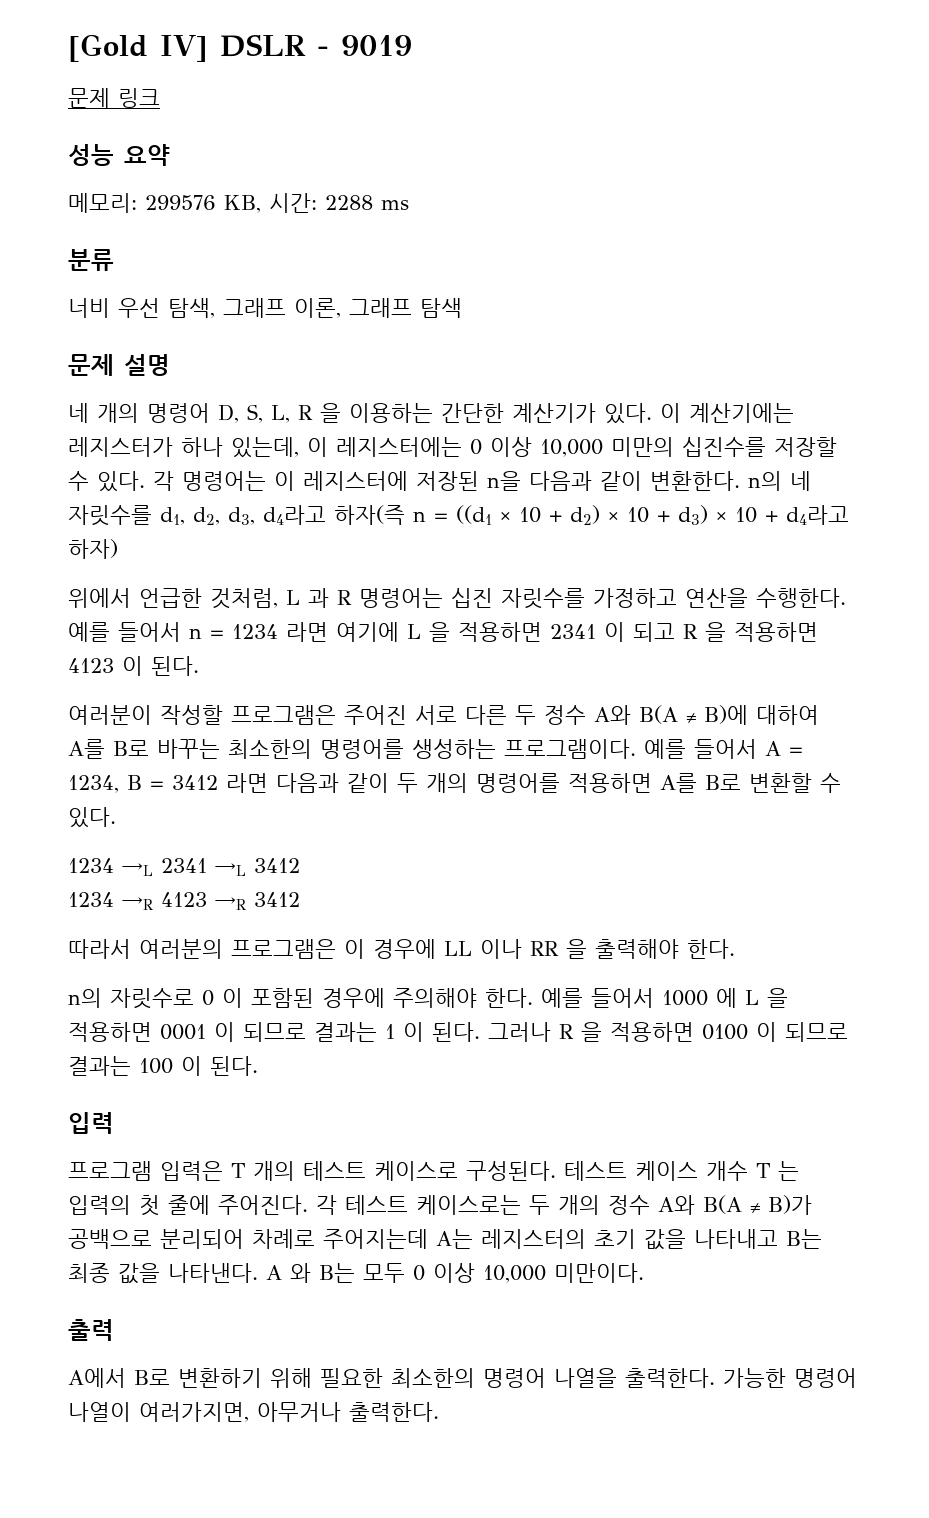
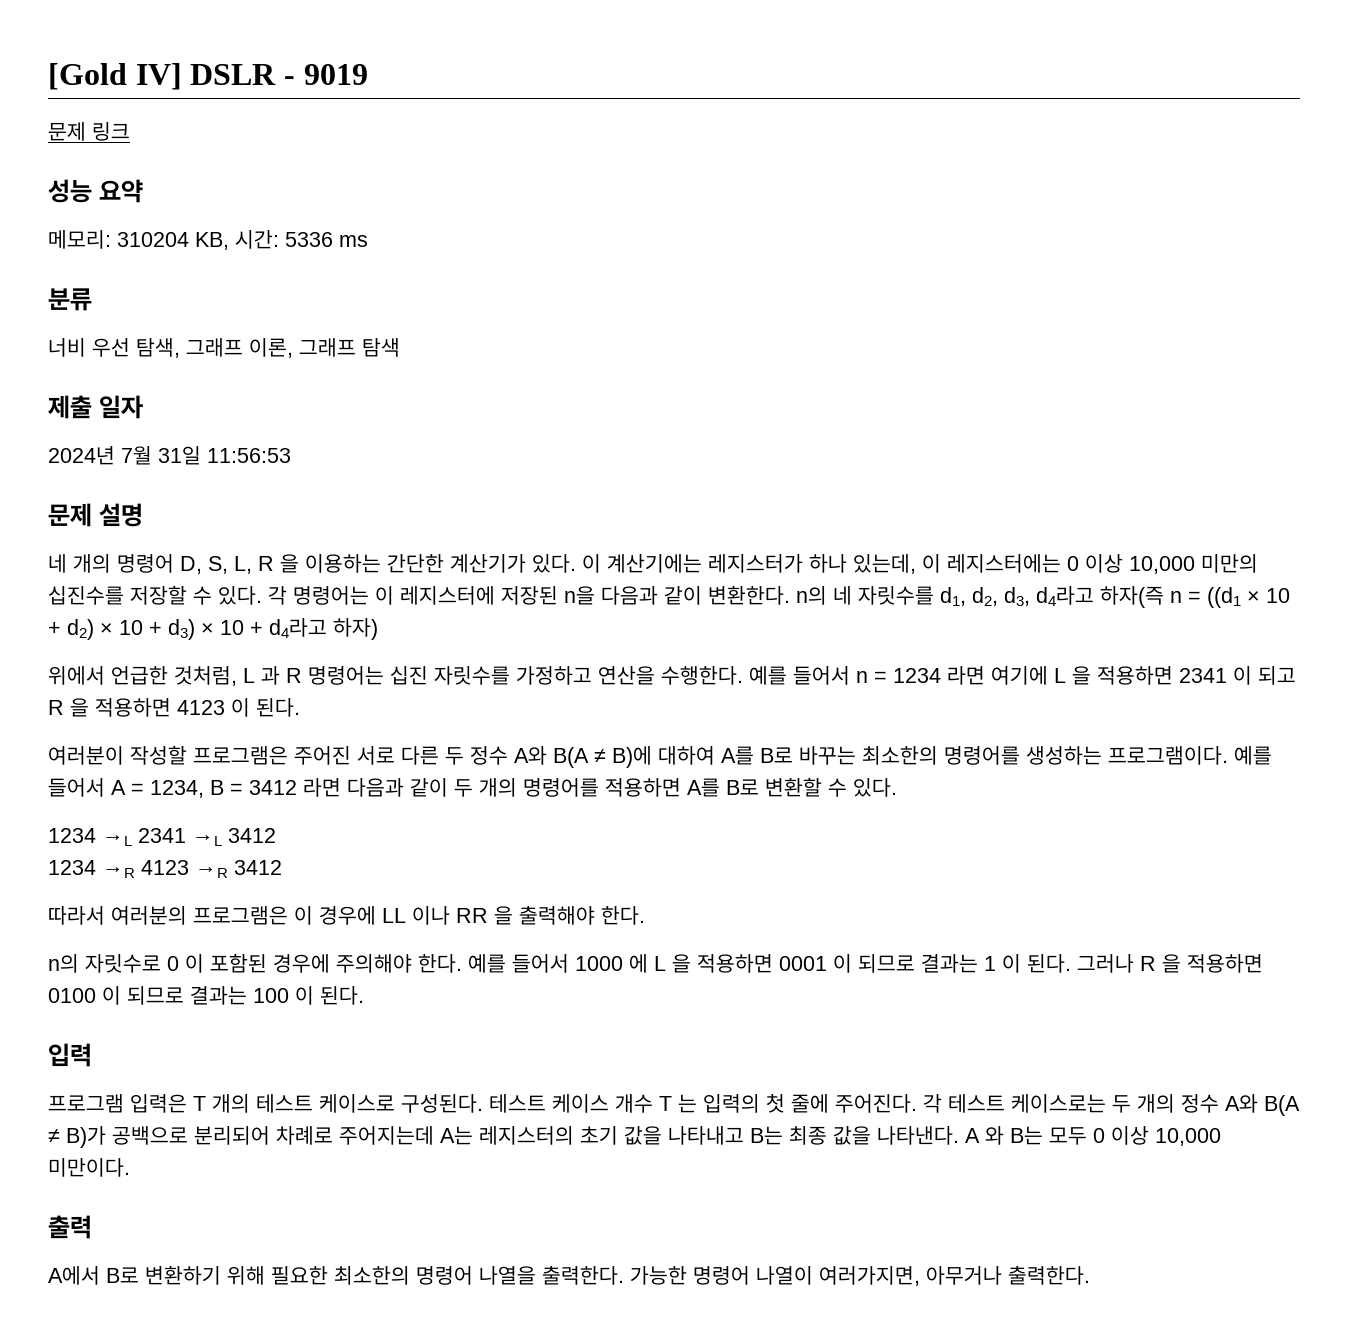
[145,195,216,210] 299576 -> [117,232,189,247] 310204
[325,195,373,210] 2288 -> [285,232,333,247] 5336
(462, 308) none -> [48,395,143,419] [48,446,291,465] // 제출 일자 // 2024년 7월 31일 11:56:53

